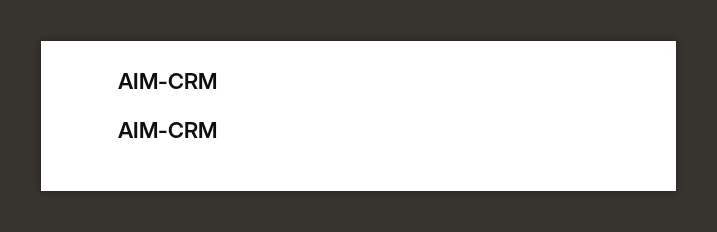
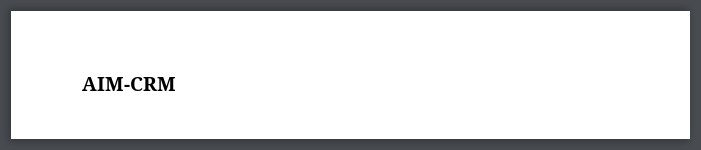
[118,73,217,89] [118,122,217,138] AIM-CRM // AIM-CRM -> [82,77,176,91] AIM-CRM

